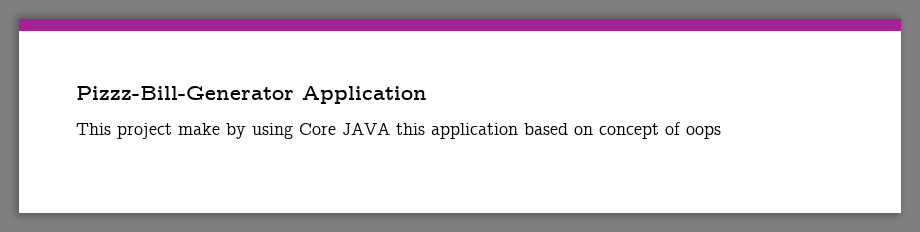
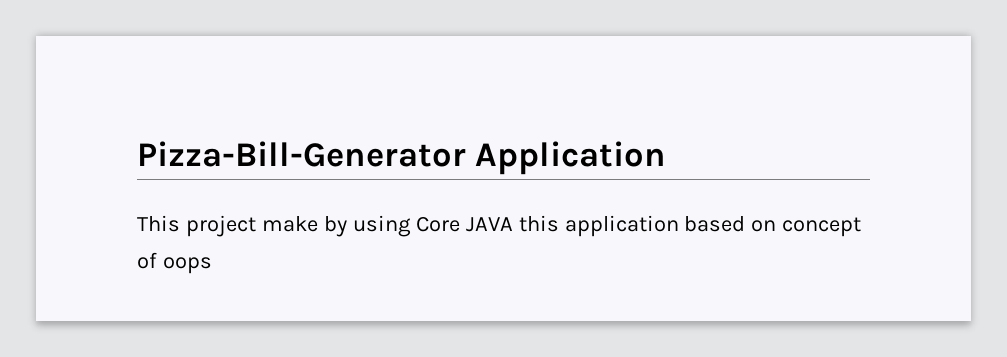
[76,86,294,100] Pizzz-Bill-Generator -> [137,141,466,167] Pizza-Bill-Generator

